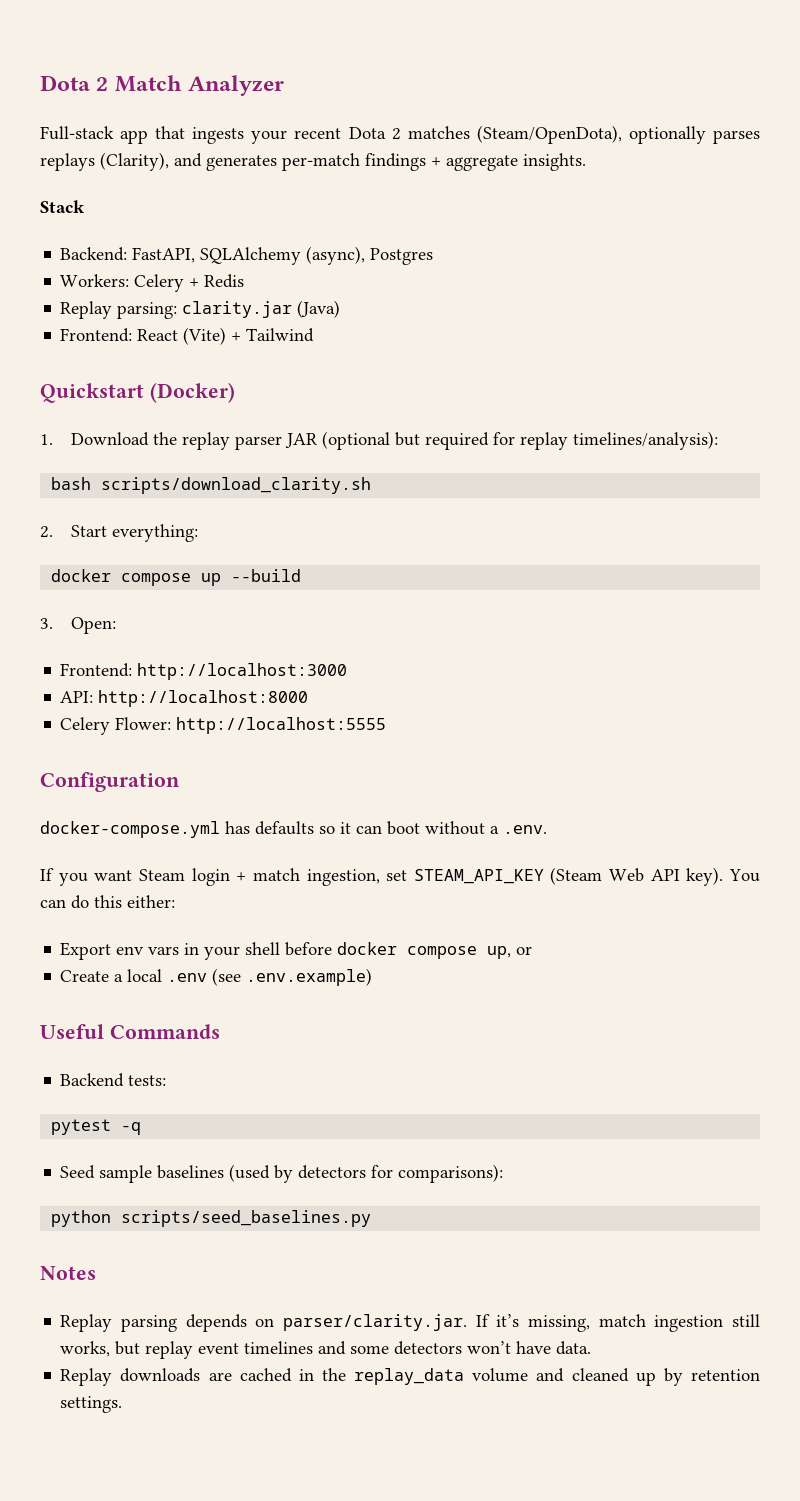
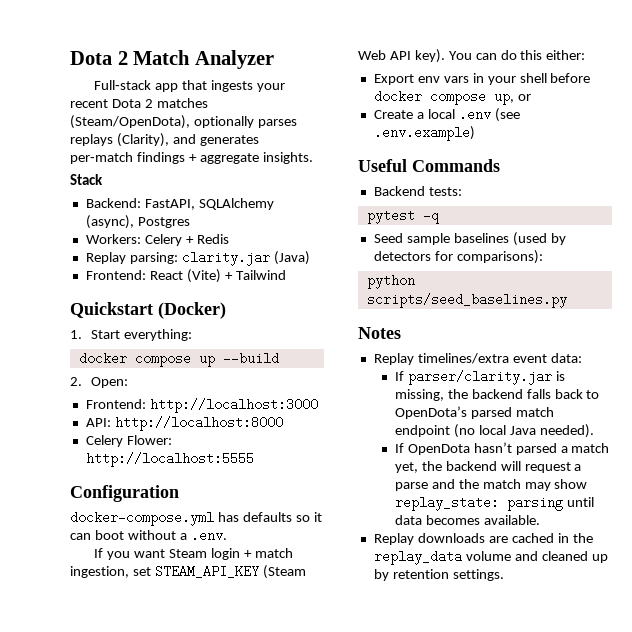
[71,431,719,450] [51,477,372,494] [40,526,53,538] Download the replay parser JAR (optional but required for replay timelines/analysis): // bash scripts/download_clarity.sh // 2. -> (82, 334) none
[40,618,53,629] 3. -> [70,377,82,386] 2.
[121,1314,760,1332] [60,1341,592,1359] parsing depends on parser/clarity.jar. If it’s missing, match ingestion still works, but replay event timelines and some detectors won’t have data. -> [417,353,582,364] [394,370,565,385] [394,389,600,401] [394,406,554,419] [394,424,594,438] [394,442,610,455] [394,461,582,473] [394,479,588,491] [394,496,594,511] [394,515,540,525] timelines/extra event data: // If parser/clarity.jar is missing, the backend falls back to OpenDota’s parsed match endpoint (no local Java needed). // If OpenDota hasn’t parsed a match yet, the backend will request a parse and the match may show replay_state: parsing until data becomes available.

